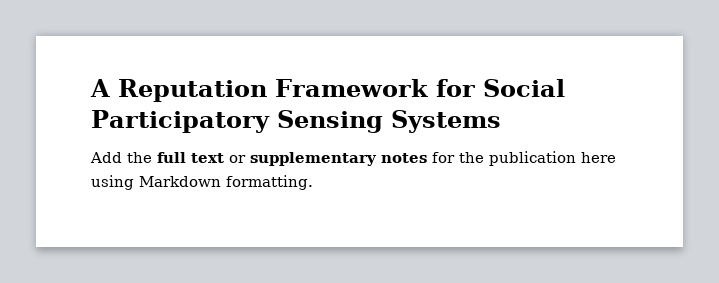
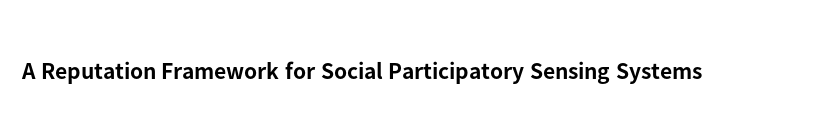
[90,151,616,166] [91,175,313,190] // Add the full text or supplementary notes for the publication here using Markdown formatting. -> (702, 73) none

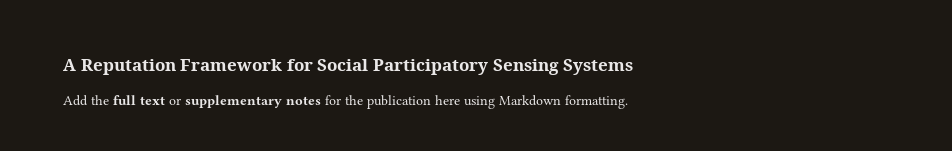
(702, 73) none -> [63,95,628,109] // Add the full text or supplementary notes for the publication here using Markdown formatting.

